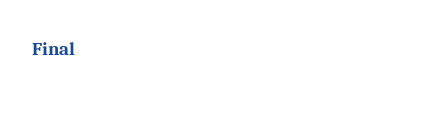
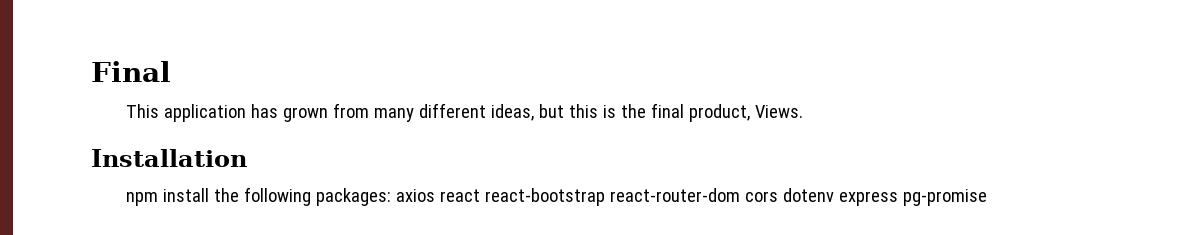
(75, 48) none -> [126,103,804,122] [91,149,247,167] [126,187,988,206] // This application has grown from many different ideas, but this is the final product, Views. // Installation // npm install the following packages: axios react react-bootstrap react-router-dom cors dotenv express pg-promise

